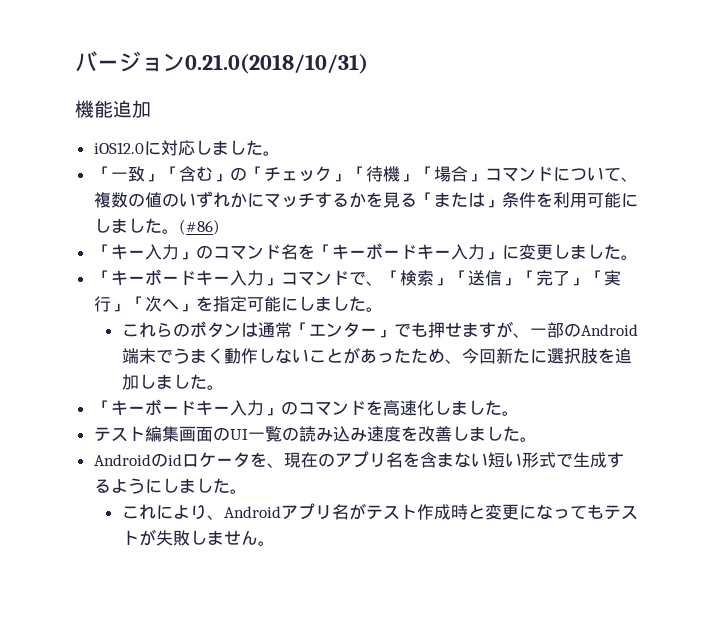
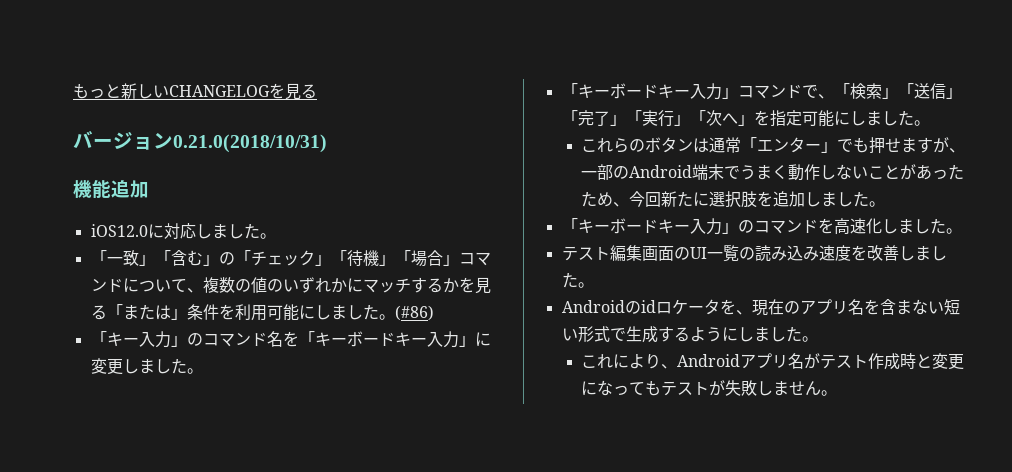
(75, 61) none -> [73,83,317,100] もっと新しいCHANGELOGを見る //

